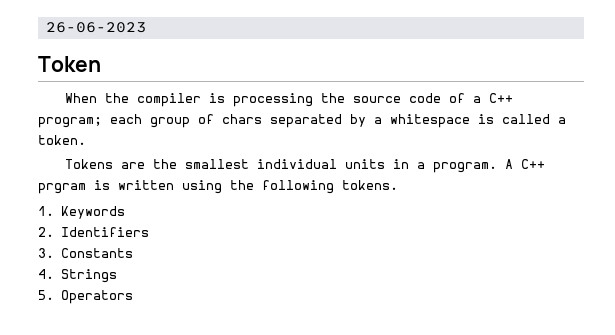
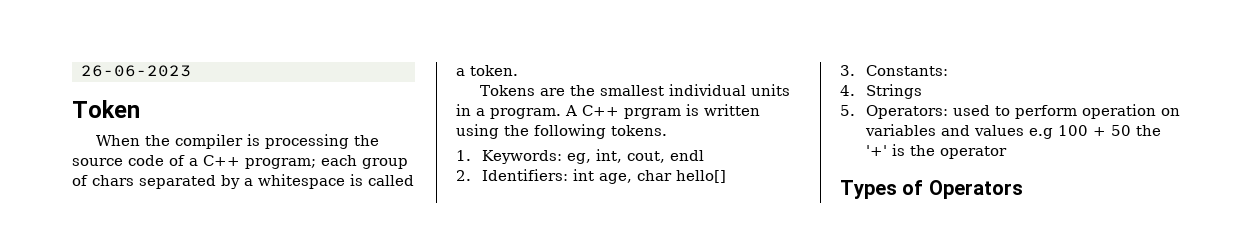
[60,206,125,219] [38,227,149,237] Keywords // 2. Identifiers -> [481,149,704,164] [456,169,726,184] Keywords: eg, int, cout, endl // 2. Identifiers: int age, char hello[]
[60,248,133,258] Constants -> [865,65,948,76] Constants:
(54, 295) none -> [865,104,1180,119] [864,124,1161,139] [865,144,1007,159] [840,180,924,199] Operators: used to perform operation on variables and values e.g 100 + 50 the '+' is the operator // Types of

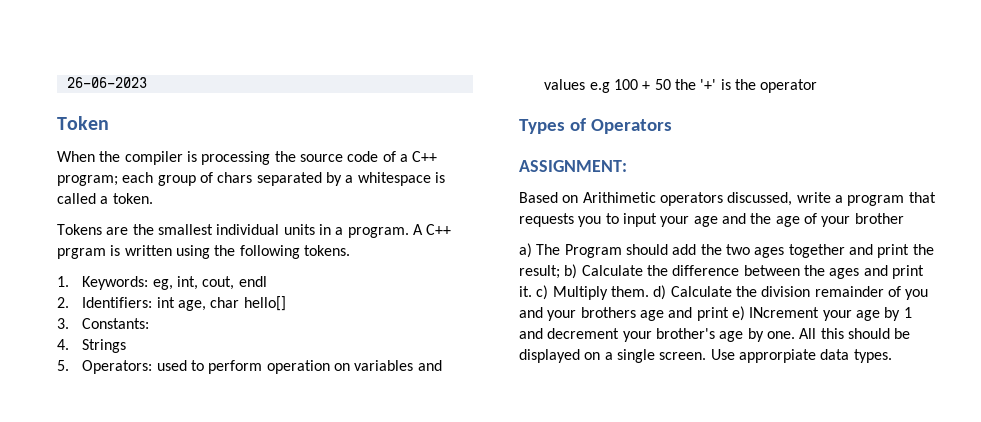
(1023, 189) none -> [519,160,627,172] [519,192,936,206] [519,213,904,227] [519,243,934,258] [519,264,924,279] [519,285,929,300] [519,306,912,321] [519,328,911,342] [519,349,892,363] // ASSIGNMENT: // Based on Arithimetic operators discussed, write a program that requests you to input your age and the age of your brother // a) The Program should add the two ages together and print the result; b) Calculate the difference between the ages and print it. c) Multiply them. d) Calculate the division remainder of you and your brothers age and print e) INcrement your age by 1 and decrement your brother's age by one. All this should be displayed on a single screen. Use approrpiate data types.

